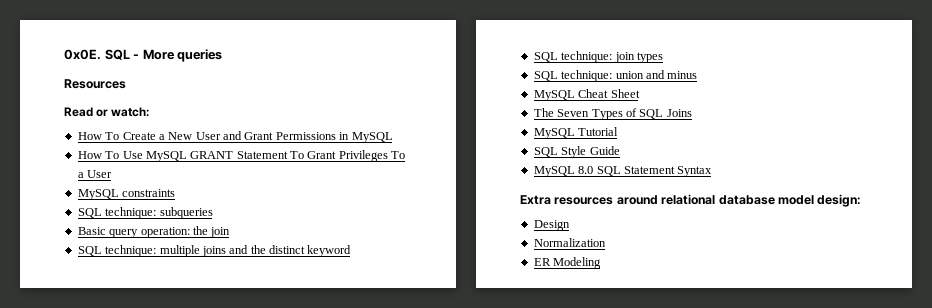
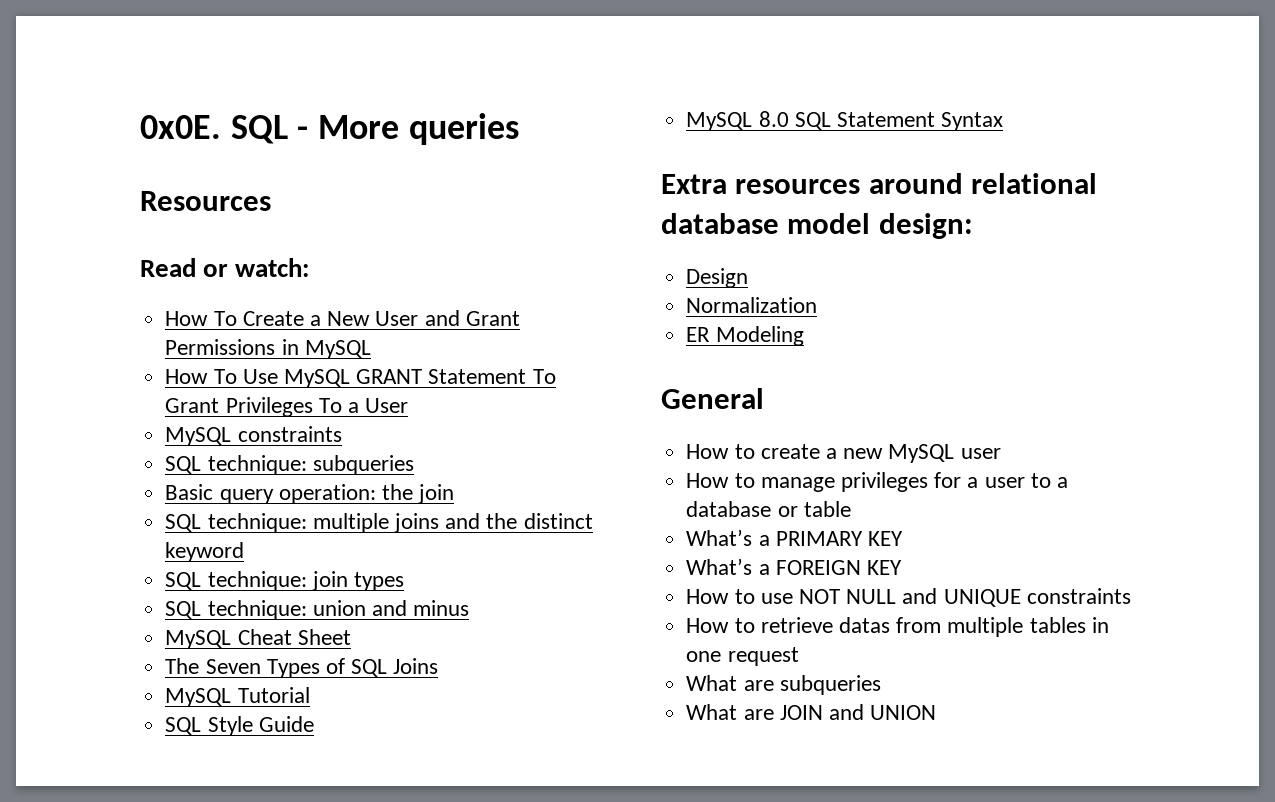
(602, 263) none -> [661,388,764,409] [686,444,1001,463] [686,472,1068,492] [686,501,851,517] [686,529,903,546] [686,558,902,575] [686,588,1131,607] [686,617,1109,637] [686,647,799,666] [686,675,881,695] [686,704,937,720] // General // How to create a new MySQL user // How to manage privileges for a user to a database or table // What’s a PRIMARY KEY // What’s a FOREIGN KEY // How to use NOT NULL and UNIQUE constraints // How to retrieve datas from multiple tables in one request // What are subqueries // What are JOIN and UNION

